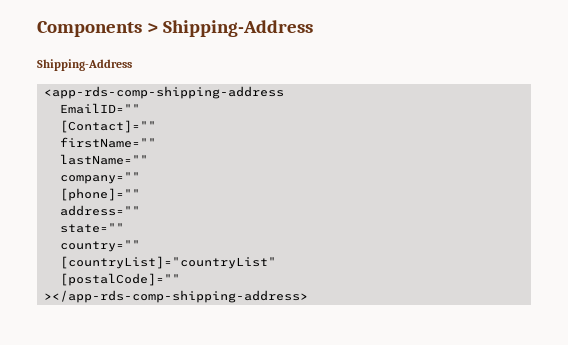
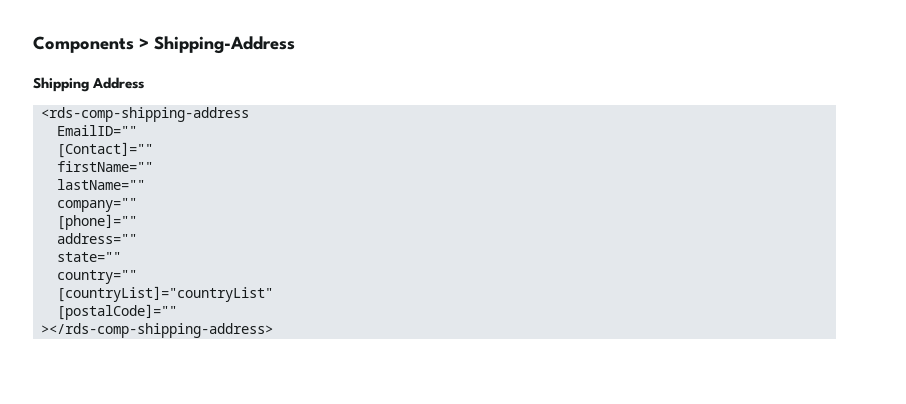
[37,59,132,71] [44,86,285,99] Shipping-Address // <app-rds-comp-shipping-address -> [33,77,145,92] [41,107,250,122] Shipping Address // <rds-comp-shipping-address
[44,290,309,303] ></app-rds-comp-shipping-address> -> [41,323,274,338] ></rds-comp-shipping-address>

